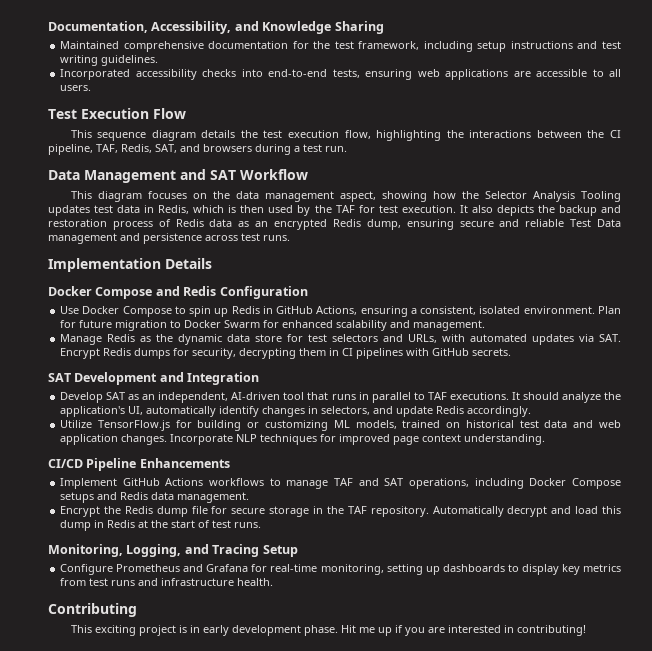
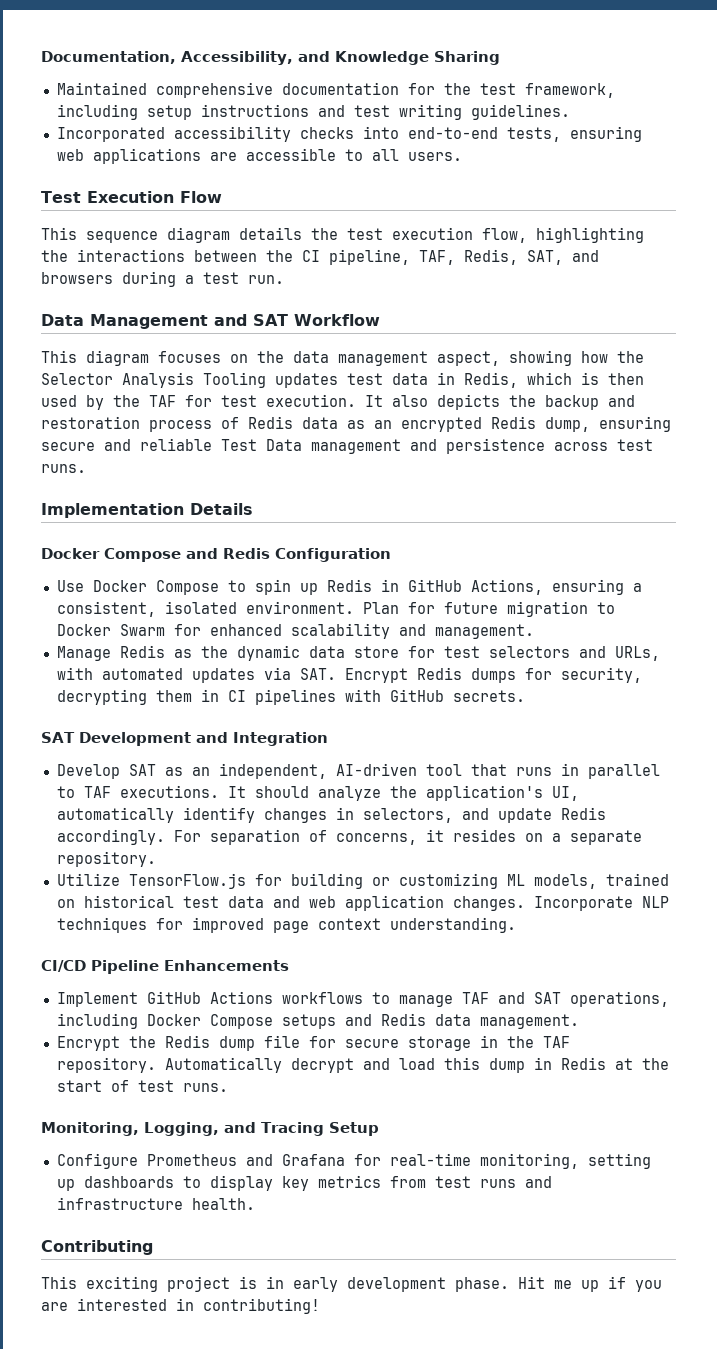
(532, 411) none -> [173,829,642,845] [56,851,156,867] For separation of concerns, it resides on a separate repository.

